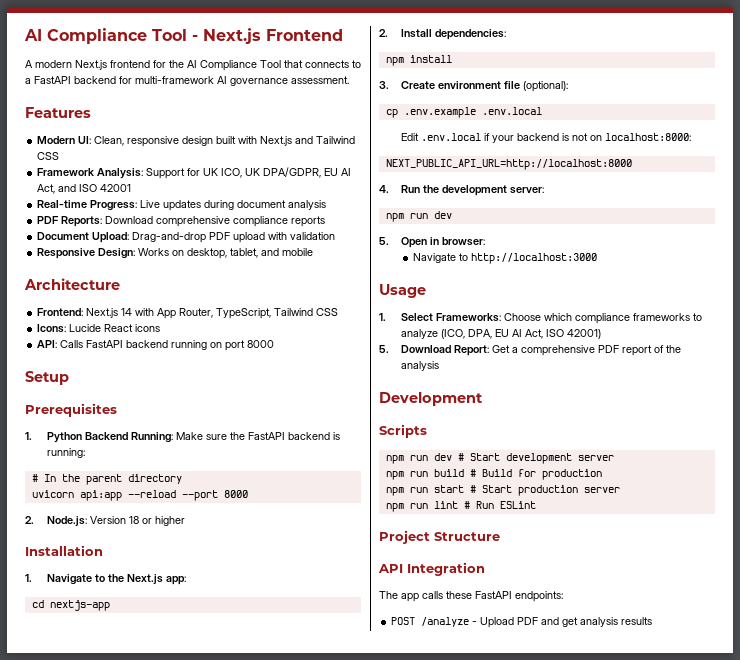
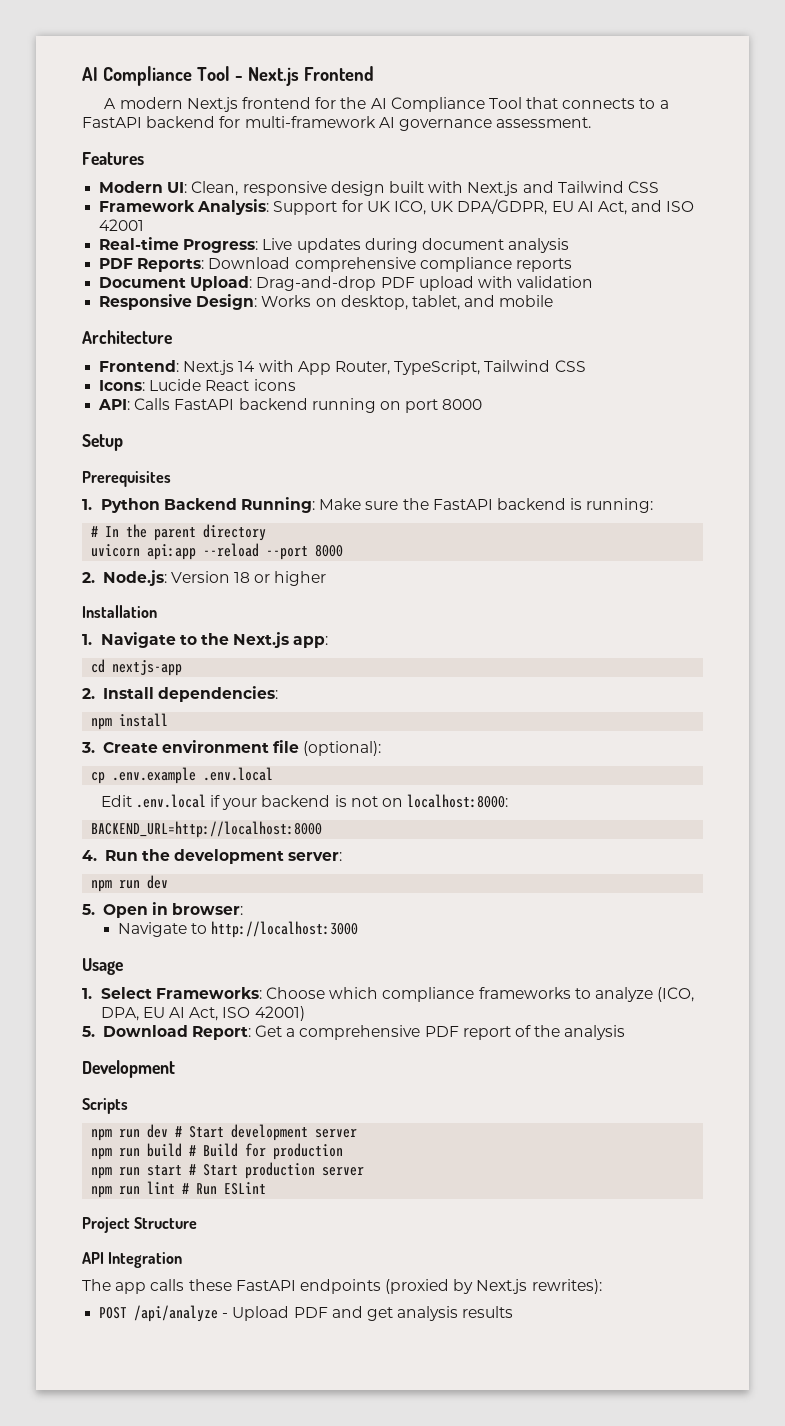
[385,159,632,170] NEXT_PUBLIC_API_URL=http://localhost:8000 -> [91,821,323,838] BACKEND_URL=http://localhost:8000
[515,591,563,602] endpoints: -> [299,1279,602,1294] endpoints (proxied by Next.js rewrites):
[421,617,470,627] /analyze -> [134,1305,219,1322] /api/analyze

